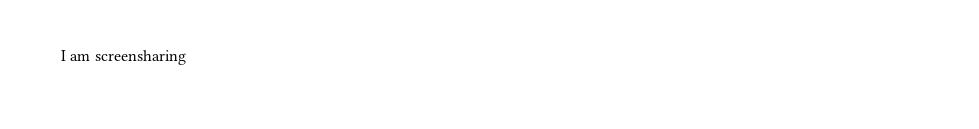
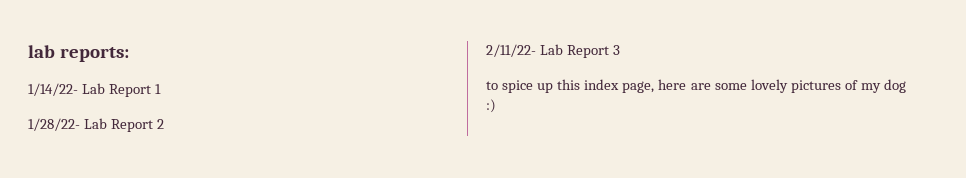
[61,50,186,65] I am screensharing -> [28,45,129,62] [28,83,161,97] [28,118,164,132] [486,44,620,58] [486,79,906,93] [486,99,496,113] lab reports: // 1/14/22- Lab Report 1 // 1/28/22- Lab Report 2 // 2/11/22- Lab Report 3 // to spice up this index page, here are some lovely pictures of my dog :)

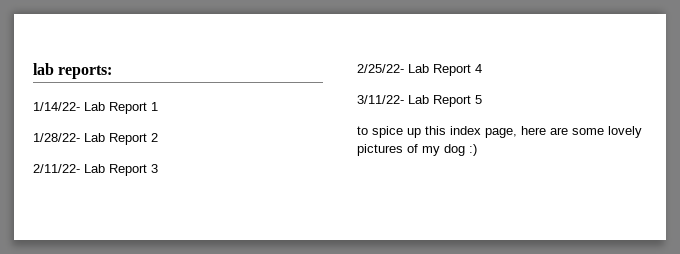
(620, 50) none -> [357,64,482,76] [357,95,482,107] // 2/25/22- Lab Report 4 // 3/11/22- Lab Report 5

